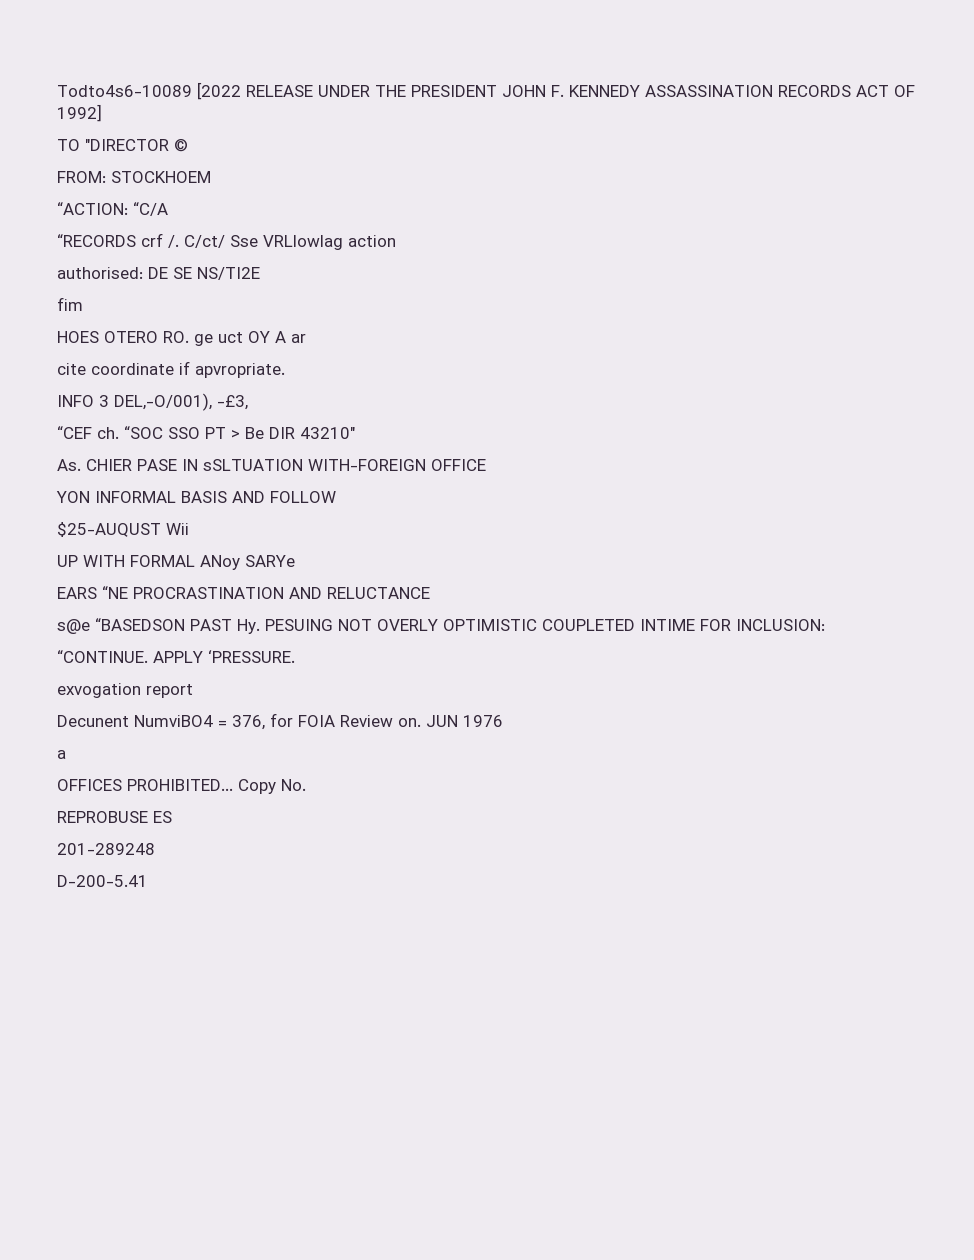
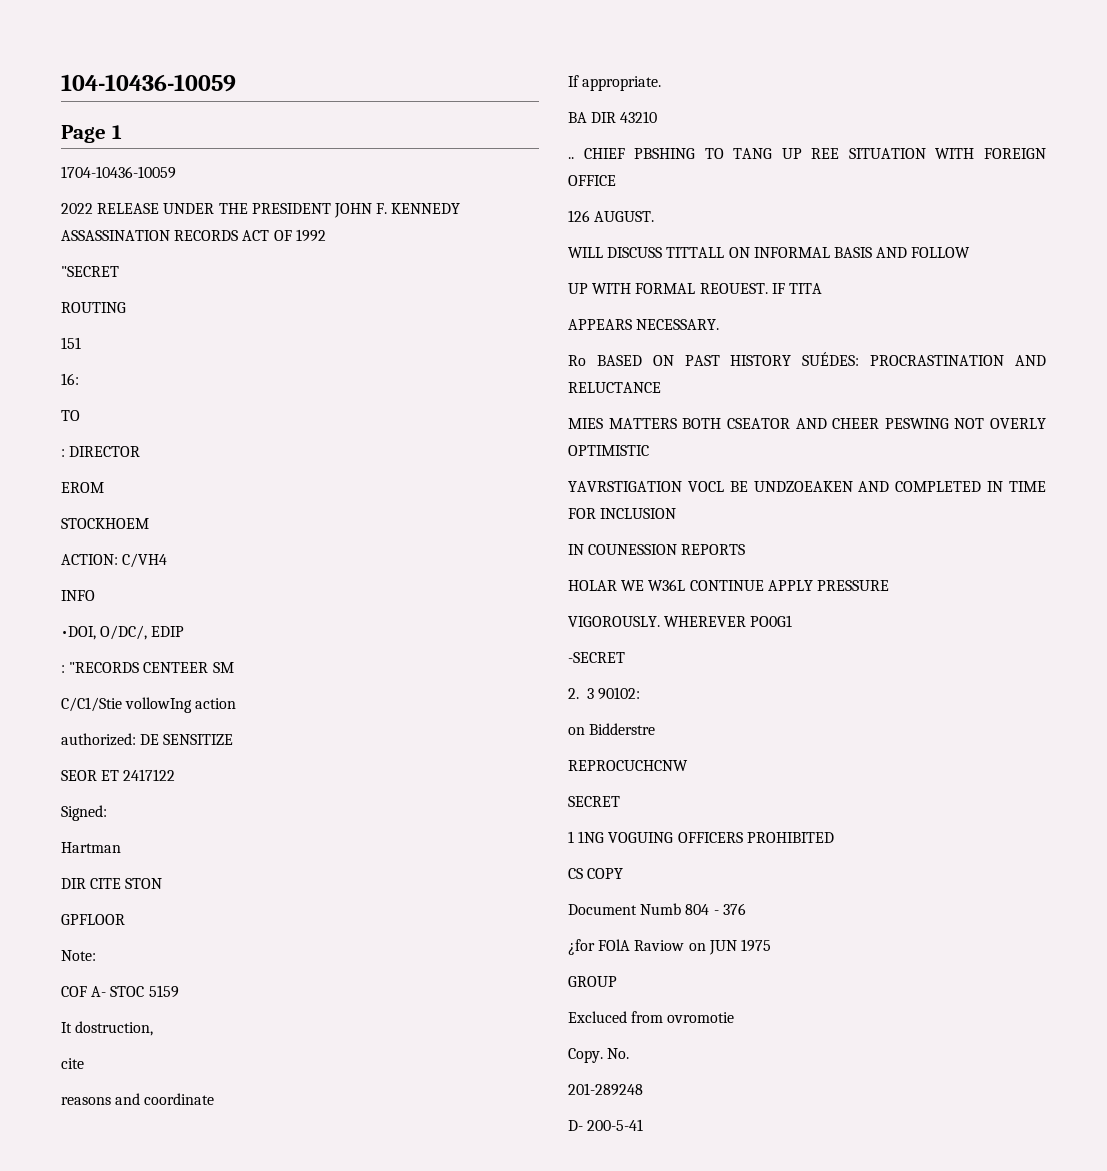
[57,82,241,100] Todto4s6-10089 [2022 -> [61,74,236,92] [61,125,122,143] [61,166,176,179] [61,203,93,214] 104-10436-10059 // Page 1 // 1704-10436-10059 // 2022
[57,104,102,122] [57,138,188,152] [57,171,211,183] [57,202,168,216] [57,233,396,250] [57,267,260,280] [57,297,83,311] [57,331,306,346] 1992] // TO "DIRECTOR © // FROM: STOCKHOEM // “ACTION: “C/A // “RECORDS crf /. C/ct/ Sse VRLlowlag action // authorised: DE SE NS/TI2E // fim // HOES OTERO RO. ge uct OY A ar -> [295,229,326,242] [61,266,119,277] [61,302,126,313] [61,337,81,349] [61,373,79,385] [61,410,80,421] [61,446,141,457] [61,482,104,493] [61,518,149,529] [61,553,168,568] [61,590,95,601] [61,625,185,640] [61,662,234,673] [61,697,237,713] [61,733,234,746] [61,769,176,781] [61,805,107,821] [61,842,121,853] [61,878,163,889] [61,914,125,925] [61,950,96,961] [61,985,179,998] [61,1021,154,1036] 1992 // "SECRET // ROUTING // 151 // 16: // TO // : DIRECTOR // EROM // STOCKHOEM // ACTION: C/VH4 // INFO // •DOI, O/DC/, EDIP // : "RECORDS CENTEER SM // C/C1/Stie vollowIng action // authorized: DE SENSITIZE // SEOR ET 2417122 // Signed: // Hartman // DIR CITE STON // GPFLOOR // Note: // COF A- STOC 5159 // It dostruction,
(86, 369) none -> [61,1093,141,1105] // reasons and
[179,361,285,378] [57,393,248,411] [57,426,355,439] [57,459,486,471] [56,491,90,503] if apvropriate. // INFO 3 DEL,-O/001), -£3, // “CEF ch. “SOC SSO PT > Be DIR 43210" // As. CHIER PASE IN sSLTUATION WITH-FOREIGN OFFICE // YON -> [568,75,662,91] [568,111,658,123] [568,148,1046,159] [568,175,616,186] [568,210,655,222] [568,247,750,258] // If appropriate. // BA DIR 43210 // .. CHIEF PBSHING TO TANG UP REE SITUATION WITH FOREIGN OFFICE // 126 AUGUST. // WILL DISCUSS TITTALL ON
[57,522,189,537] // $25-AUQUST Wii -> (971, 252) none
[200,555,295,570] [57,586,430,599] [57,618,825,634] [57,650,295,663] [57,683,193,698] [57,713,503,730] [57,750,66,759] [57,779,276,794] ANoy SARYe // EARS “NE PROCRASTINATION AND RELUCTANCE // s@e “BASEDSON PAST Hy. PESUING NOT OVERLY OPTIMISTIC COUPLETED INTIME FOR INCLUSION: // “CONTINUE. APPLY ‘PRESSURE. // exvogation report // Decunent NumviBO4 = 376, for FOIA Review on. JUN 1976 // a // OFFICES PROHIBITED... Copy -> [699,283,822,294] [568,319,720,330] [568,352,1046,366] [568,382,661,393] [568,418,1046,429] [568,445,649,456] [568,481,1046,492] [568,508,677,519] [568,544,746,555] [568,579,889,591] [568,615,793,627] [568,652,625,663] [568,687,640,700] [568,723,656,735] [568,760,688,771] [568,796,620,807] [568,831,834,843] [568,868,624,879] [568,903,746,915] [568,939,771,955] [568,976,617,987] [568,1011,735,1023] [568,1048,603,1063] REOUEST. IF TITA // APPEARS NECESSARY. // Ro BASED ON PAST HISTORY SUÉDES: PROCRASTINATION AND RELUCTANCE // MIES MATTERS BOTH CSEATOR AND CHEER PESWING NOT OVERLY OPTIMISTIC // YAVRSTIGATION VOCL BE UNDZOEAKEN AND COMPLETED IN TIME FOR INCLUSION // IN COUNESSION REPORTS // HOLAR WE W36L CONTINUE APPLY PRESSURE // VIGOROUSLY. WHEREVER PO0G1 // -SECRET // 2. 3 90102: // on Bidderstre // REPROCUCHCNW // SECRET // 1 1NG VOGUING OFFICERS PROHIBITED // CS COPY // Document Numb 804 - 376 // ¿for FOlA Raviow on JUN 1975 // GROUP // Excluced from ovromotie // Copy.
[57,811,172,823] // REPROBUSE ES -> (630, 1053) none
[57,875,148,887] D-200-5.41 -> [568,1119,644,1131] D- 200-5-41

